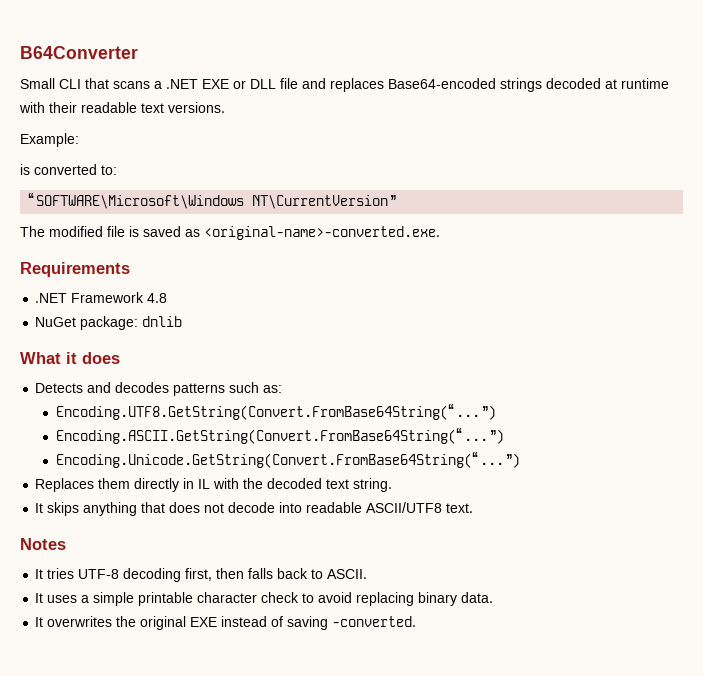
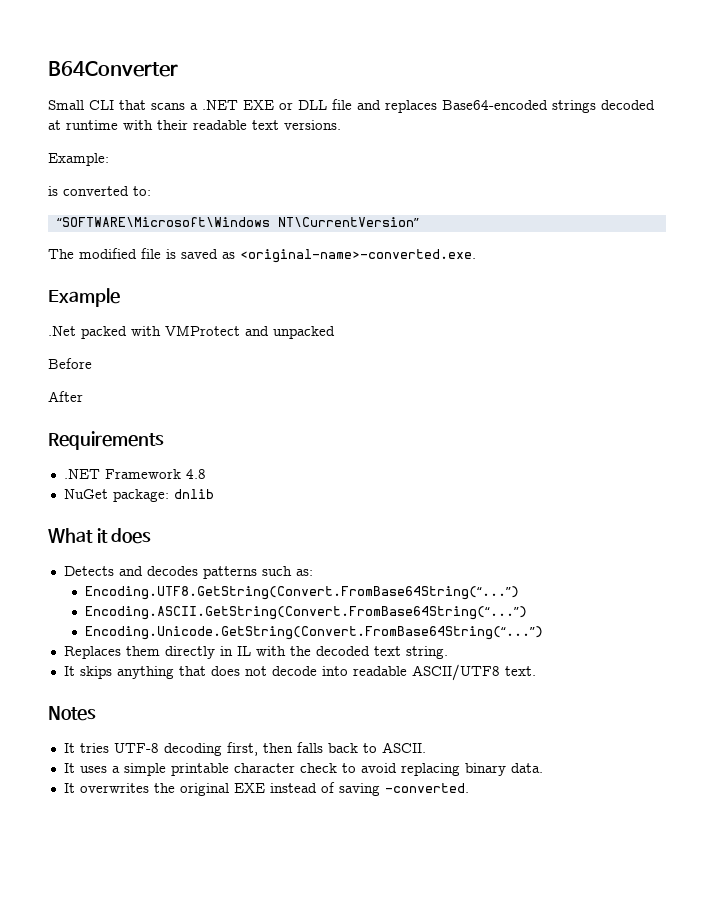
(440, 233) none -> [48,288,120,307] [48,325,335,339] [48,358,92,369] [48,391,83,402] // Example // .Net packed with VMProtect and unpacked // Before // After

